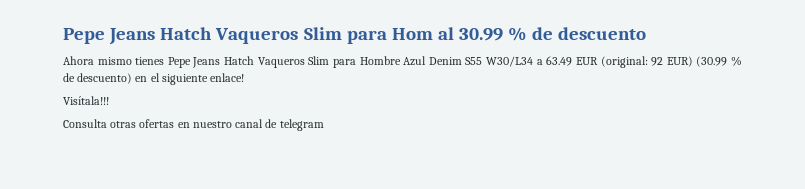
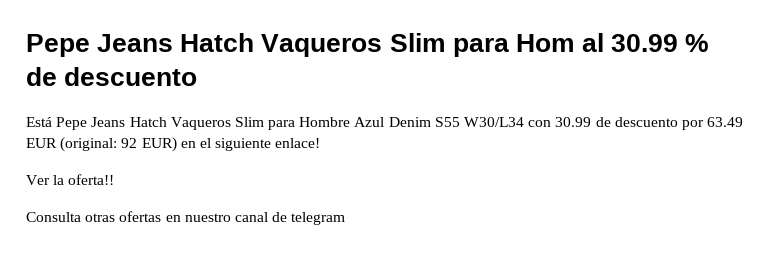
[63,56,165,65] Ahora mismo tienes -> [26,117,52,127] Está
[536,59,543,65] a -> [528,117,704,130] con 30.99 de descuento por
[696,56,742,67] [63,73,133,84] (30.99 % de descuento) -> (177, 144) none
[63,96,109,105] Visítala!!! -> [26,174,115,185] Ver la oferta!!

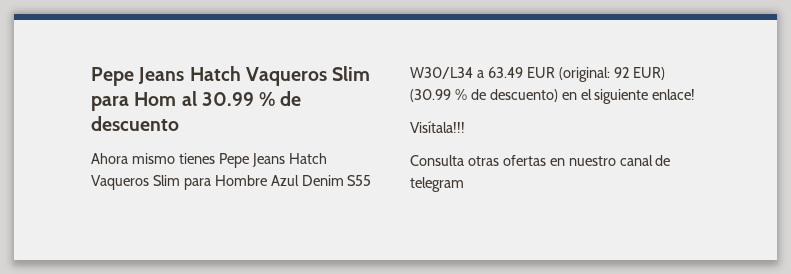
[26,117,52,127] Está -> [91,153,215,164] Ahora mismo tienes
[528,117,704,130] con 30.99 de descuento por -> [476,70,484,78] a
(177, 144) none -> [410,89,558,102] (30.99 % de descuento)
[26,174,115,185] Ver la oferta!! -> [410,121,465,133] Visítala!!!

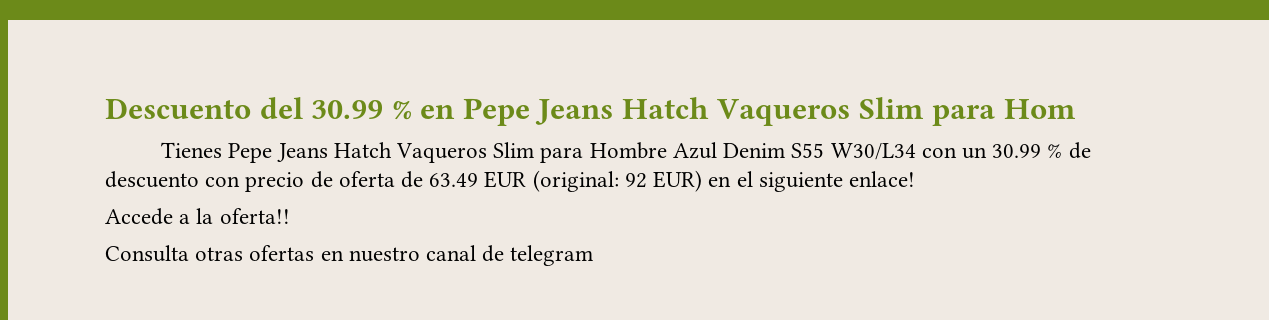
(91, 76) none -> [105,97,456,120] Descuento del 30.99 % en
[181,91,302,106] [91,116,179,131] [91,153,215,164] al 30.99 % de descuento // Ahora mismo tienes -> [161,142,223,158] // Tienes
[476,70,484,78] a -> [921,142,1091,159] [105,171,424,192] con un 30.99 % de descuento con precio de oferta de
[410,89,558,102] (30.99 % de descuento) -> (703, 181) none
[410,121,465,133] Visítala!!! -> [105,208,290,225] Accede a la oferta!!

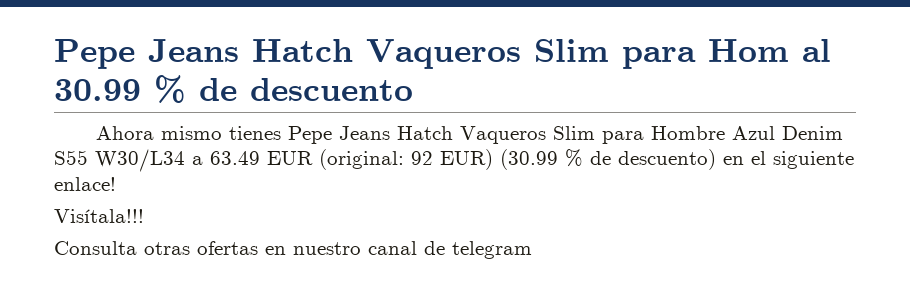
[105,97,456,120] Descuento del 30.99 % en -> (54, 54) none
[161,142,223,158] // Tienes -> [802,39,831,62] [54,75,413,103] [96,126,282,140] al 30.99 % de descuento // Ahora mismo tienes
[921,142,1091,159] [105,171,424,192] con un 30.99 % de descuento con precio de oferta de -> [192,156,203,165] a
(703, 181) none -> [500,149,716,170] (30.99 % de descuento)
[105,208,290,225] Accede a la oferta!! -> [54,209,144,223] Visítala!!!

